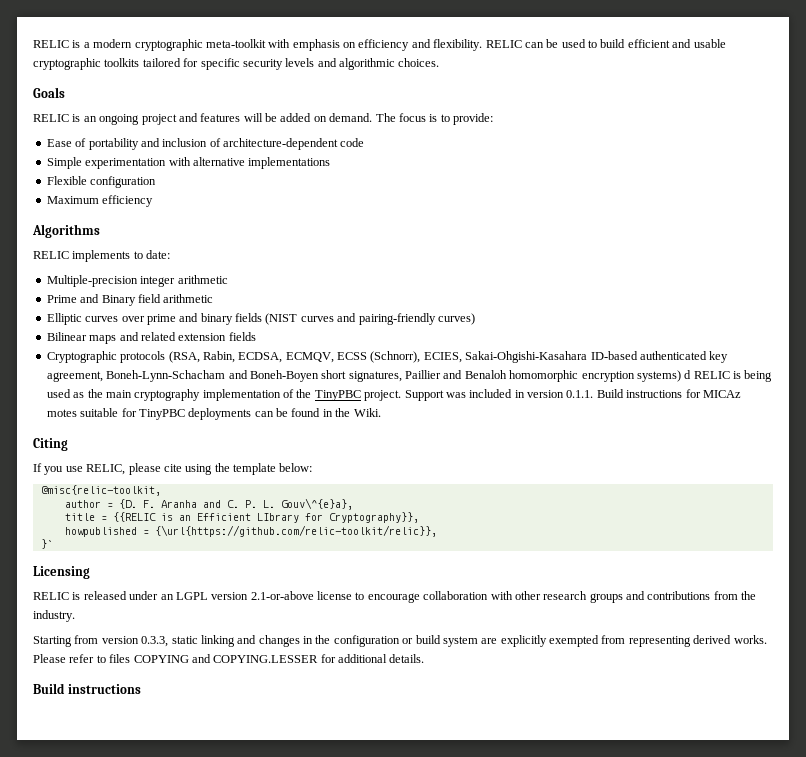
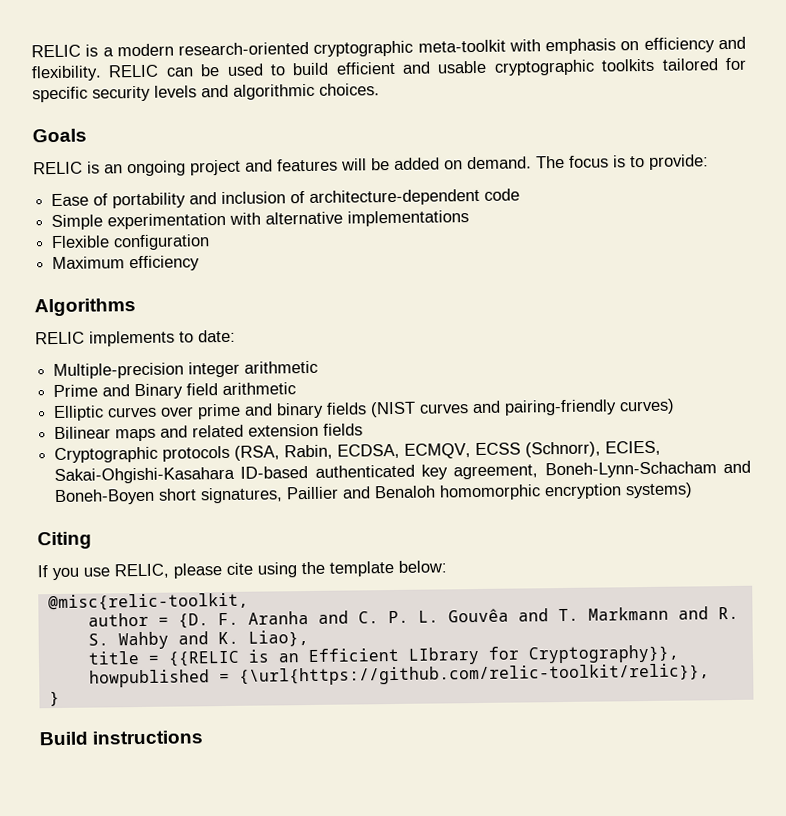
(133, 43) none -> [178,41,310,56] research-oriented
[684,370,773,382] [46,389,741,401] [46,408,381,420] d RELIC is being used as the main cryptography implementation of the TinyPBC project. Support was included in version 0.1.1. Build instructions for MICAz motes suitable for TinyPBC deployments can be found in the Wiki. -> (694, 490) none
[280,498,353,510] Gouv\^{e}a}, -> [447,606,739,623] [87,630,309,650] Gouvêa and T. Markmann and R. S. Wahby and K. Liao},
[40,539,53,549] [33,566,90,579] [33,591,757,603] [33,610,75,622] [33,635,767,647] [33,654,425,663] }` // Licensing // RELIC is released under an LGPL version 2.1-or-above license to encourage collaboration with other research groups and contributions from the industry. // Starting from version 0.3.3, static linking and changes in the configuration or build system are explicitly exempted from representing derived works. Please refer to files COPYING and COPYING.LESSER for additional details. -> [48,690,60,707] }

